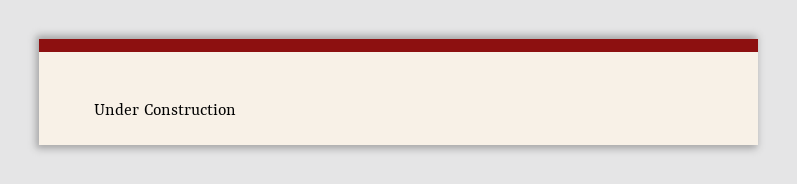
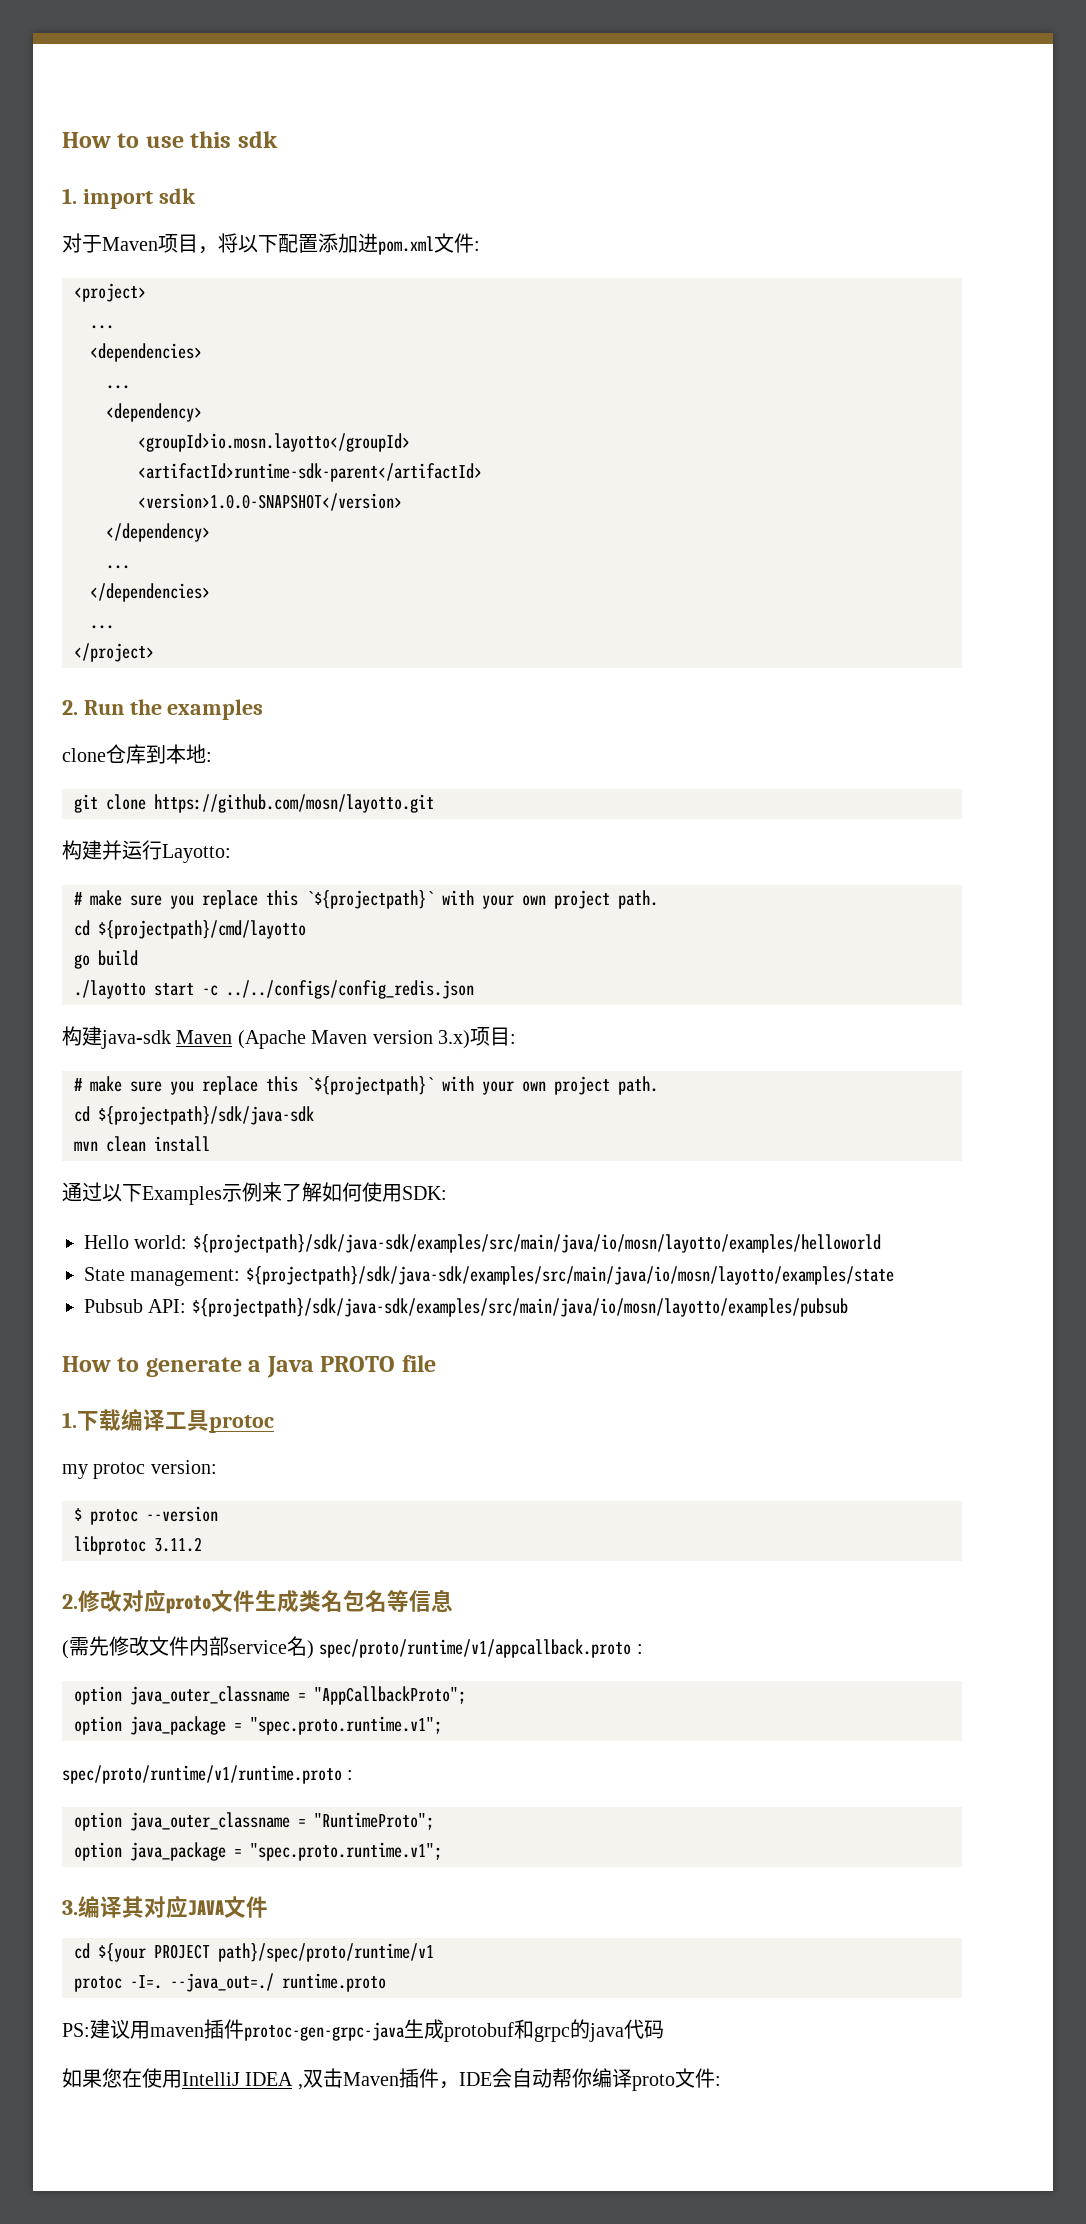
[94,103,236,115] Under Construction -> [62,131,278,148] [62,188,196,209] [62,233,480,255] [74,283,146,302] [90,325,114,329] [90,343,202,362] [106,385,130,389] [106,403,202,422] [138,433,410,452] [138,463,482,482] [138,493,402,511] [106,523,210,542] [106,565,130,569] [90,583,210,602] [90,625,114,629] [74,643,154,662] [62,699,264,720] [62,744,212,764] [74,794,434,813] [62,840,231,863] [74,890,658,909] [74,920,306,939] [74,950,138,969] [74,980,474,999] [62,1026,516,1049] [74,1076,658,1095] [74,1106,314,1125] [74,1136,210,1152] [62,1182,447,1205] [84,1234,881,1253] [84,1266,894,1286] [84,1298,848,1317] [62,1355,436,1378] [62,1409,274,1433] [62,1460,217,1479] [74,1506,218,1525] [74,1536,202,1555] [62,1589,453,1614] [62,1636,643,1659] [74,1686,466,1705] [74,1716,442,1735] [62,1765,354,1784] [74,1812,434,1831] [74,1842,442,1861] [62,1895,268,1919] [74,1943,434,1962] [74,1973,386,1992] [62,2019,664,2042] [62,2068,721,2091] How to use this sdk // 1. import sdk // 对于Maven项目，将以下配置添加进pom.xml文件: // <project> // ... // <dependencies> // ... // <dependency> // <groupId>io.mosn.layotto</groupId> // <artifactId>runtime-sdk-parent</artifactId> // <version>1.0.0-SNAPSHOT</version> // </dependency> // ... // </dependencies> // ... // </project> // 2. Run the examples // clone仓库到本地: // git clone https://github.com/mosn/layotto.git // 构建并运行Layotto: // # make sure you replace this `${projectpath}` with your own project path. // cd ${projectpath}/cmd/layotto // go build // ./layotto start -c ../../configs/config_redis.json // 构建java-sdk Maven (Apache Maven version 3.x)项目: // # make sure you replace this `${projectpath}` with your own project path. // cd ${projectpath}/sdk/java-sdk // mvn clean install // 通过以下Examples示例来了解如何使用SDK: // Hello world: ${projectpath}/sdk/java-sdk/examples/src/main/java/io/mosn/layotto/examples/helloworld // State management: ${projectpath}/sdk/java-sdk/examples/src/main/java/io/mosn/layotto/examples/state // Pubsub API: ${projectpath}/sdk/java-sdk/examples/src/main/java/io/mosn/layotto/examples/pubsub // How to generate a Java PROTO file // 1.下载编译工具protoc // my protoc version: // $ protoc --version // libprotoc 3.11.2 // 2.修改对应proto文件生成类名包名等信息 // (需先修改文件内部service名) spec/proto/runtime/v1/appcallback.proto : // option java_outer_classname = "AppCallbackProto"; // option java_package = "spec.proto.runtime.v1"; // spec/proto/runtime/v1/runtime.proto : // option java_outer_classname = "RuntimeProto"; // option java_package = "spec.proto.runtime.v1"; // 3.编译其对应JAVA文件 // cd ${your PROJECT path}/spec/proto/runtime/v1 // protoc -I=. --java_out=./ runtime.proto // PS:建议用maven插件protoc-gen-grpc-java生成protobuf和grpc的java代码 // 如果您在使用IntelliJ IDEA ,双击Maven插件，IDE会自动帮你编译proto文件:

